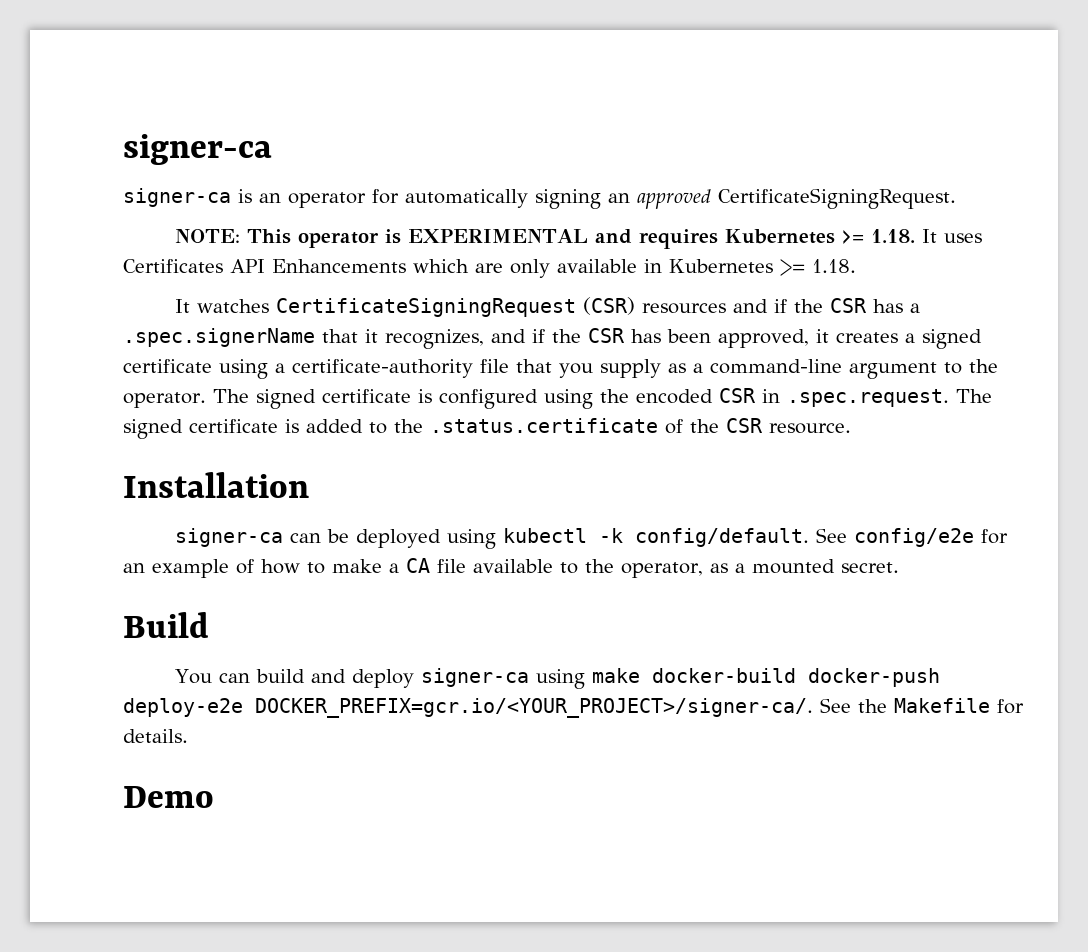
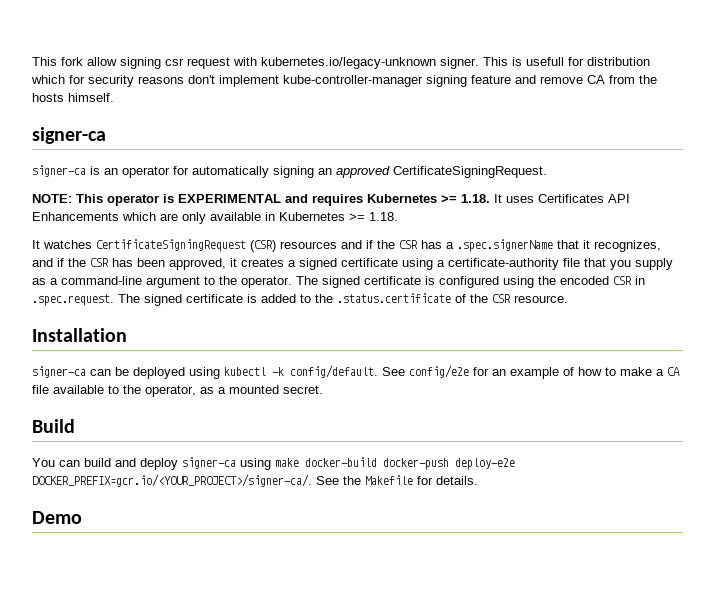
(123, 149) none -> [32,57,650,69] [31,75,657,87] [32,93,114,102] This fork allow signing csr request with kubernetes.io/legacy-unknown signer. This is usefull for distribution which for security reasons don't implement kube-controller-manager signing feature and remove CA from the hosts himself. //

